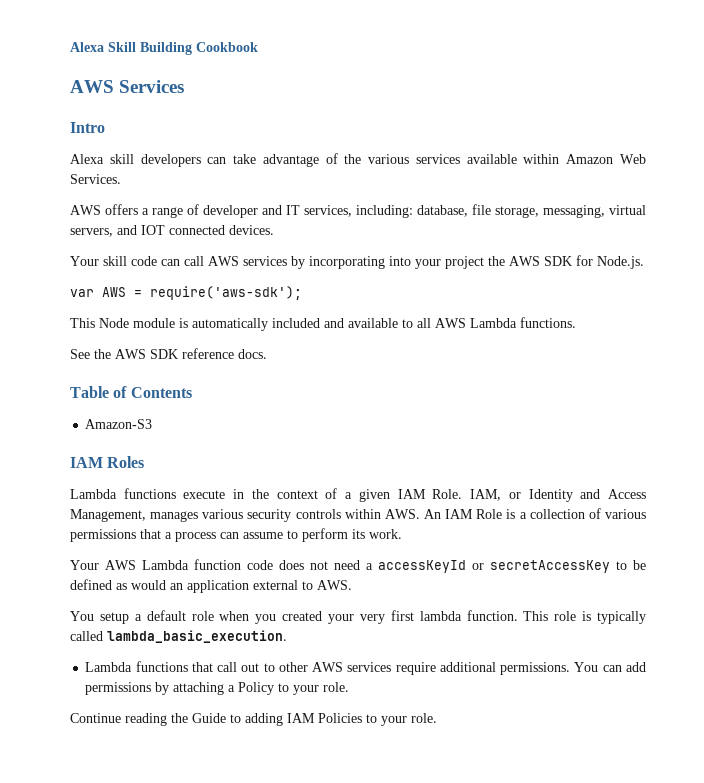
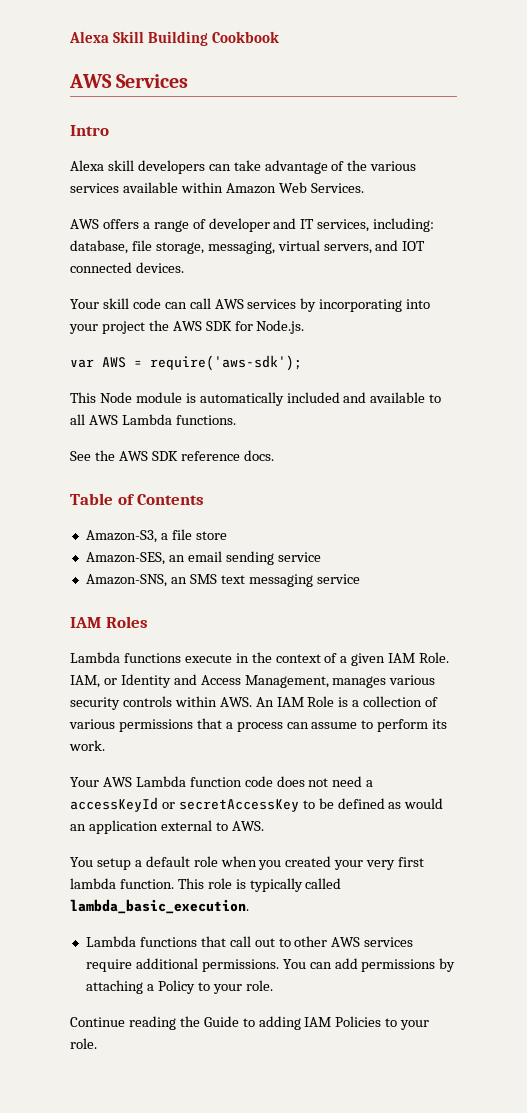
[85,419,153,429] Amazon-S3 -> [85,529,227,543] [85,551,321,565] [85,574,360,587] Amazon-S3, a file store // Amazon-SES, an email sending service // Amazon-SNS, an SMS text messaging service

